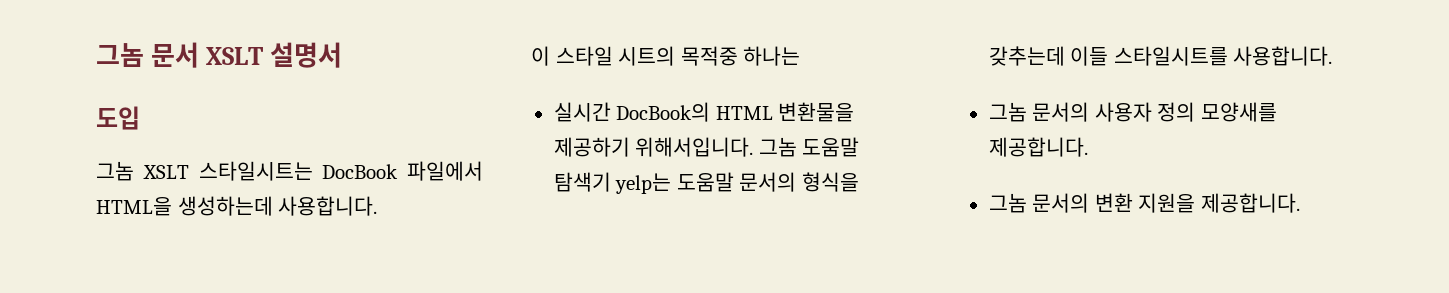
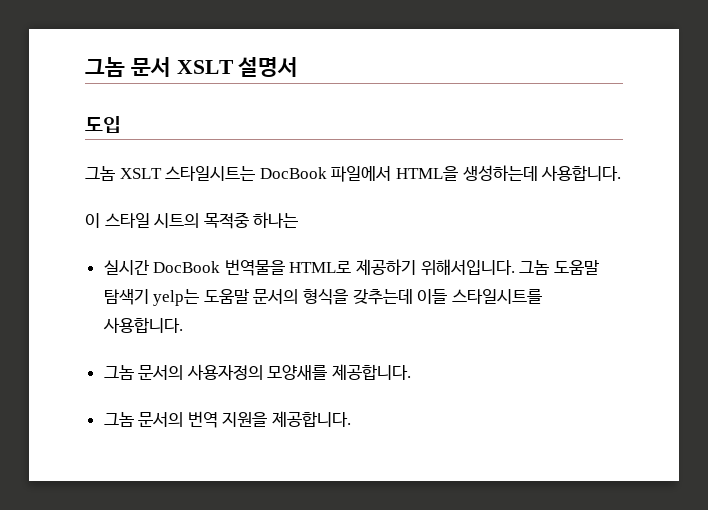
[616,102,855,122] DocBook의 HTML 변환물을 -> [153,259,352,276] DocBook 번역물을 HTML로
[1094,102,1196,122] 사용자 정의 -> [186,364,263,380] 사용자정의
[1094,193,1133,212] 변환 -> [187,411,218,428] 번역

